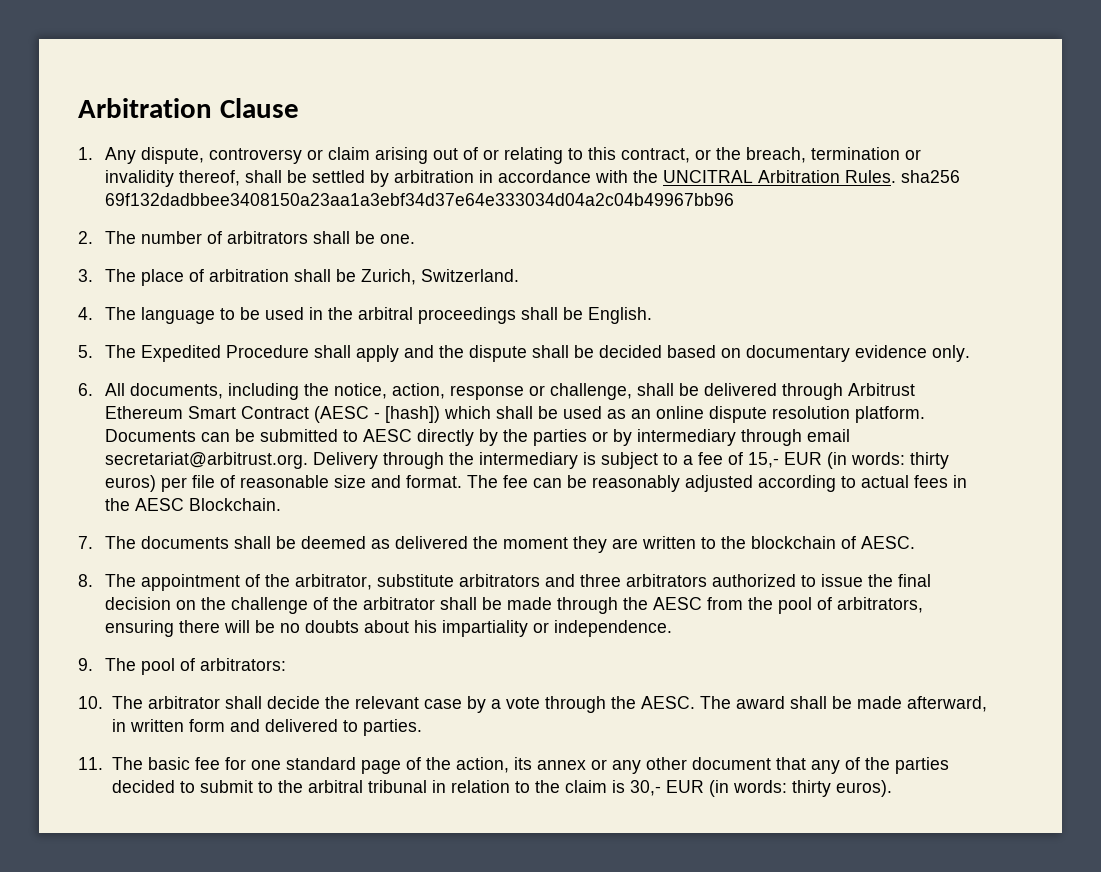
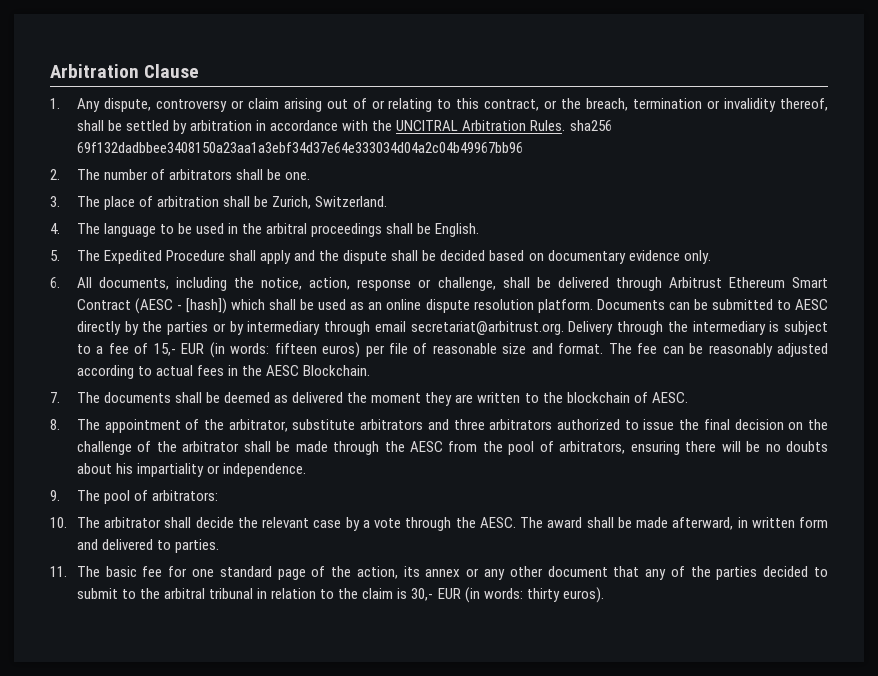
[909,452,949,469] thirty -> [274,343,317,354] fifteen

